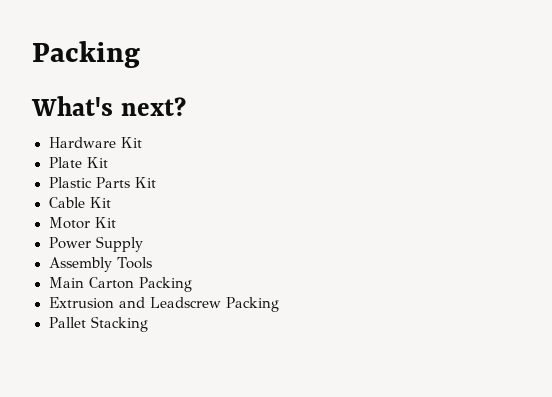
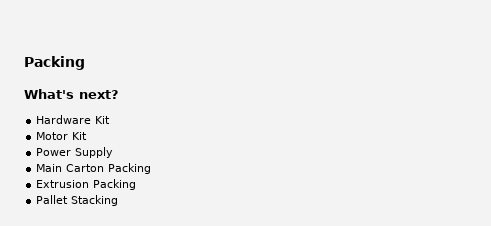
[48,157,108,168] [48,177,156,188] [48,197,111,208] // Plate Kit // Plastic Parts Kit // Cable Kit -> (111, 120) none
[48,257,153,272] // Assembly Tools -> (114, 152) none
[118,297,221,308] and Leadscrew -> (90, 184) none

